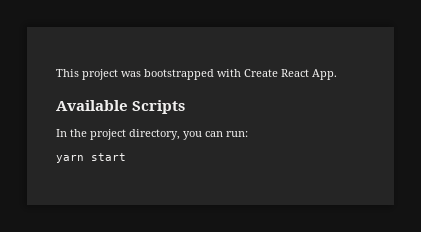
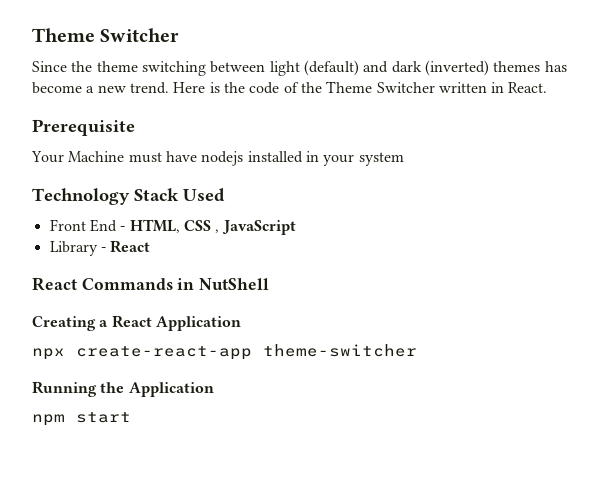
[56,69,337,80] [56,100,186,114] [56,129,248,140] [56,155,84,163] This project was bootstrapped with Create React App. // Available Scripts // In the project directory, you can run: // yarn -> [32,28,180,42] [32,60,567,76] [32,81,548,94] [32,119,135,136] [31,151,404,166] [32,188,225,205] [49,219,296,235] [49,240,151,256] [32,277,270,291] [32,315,241,331] [32,344,417,360] [32,381,214,397] [32,414,65,426] Theme Switcher // Since the theme switching between light (default) and dark (inverted) themes has become a new trend. Here is the code of the Theme Switcher written in React. // Prerequisite // Your Machine must have nodejs installed in your system // Technology Stack Used // Front End - HTML, CSS , JavaScript // Library - React // React Commands in NutShell // Creating a React Application // npx create-react-app theme-switcher // Running the Application // npm

